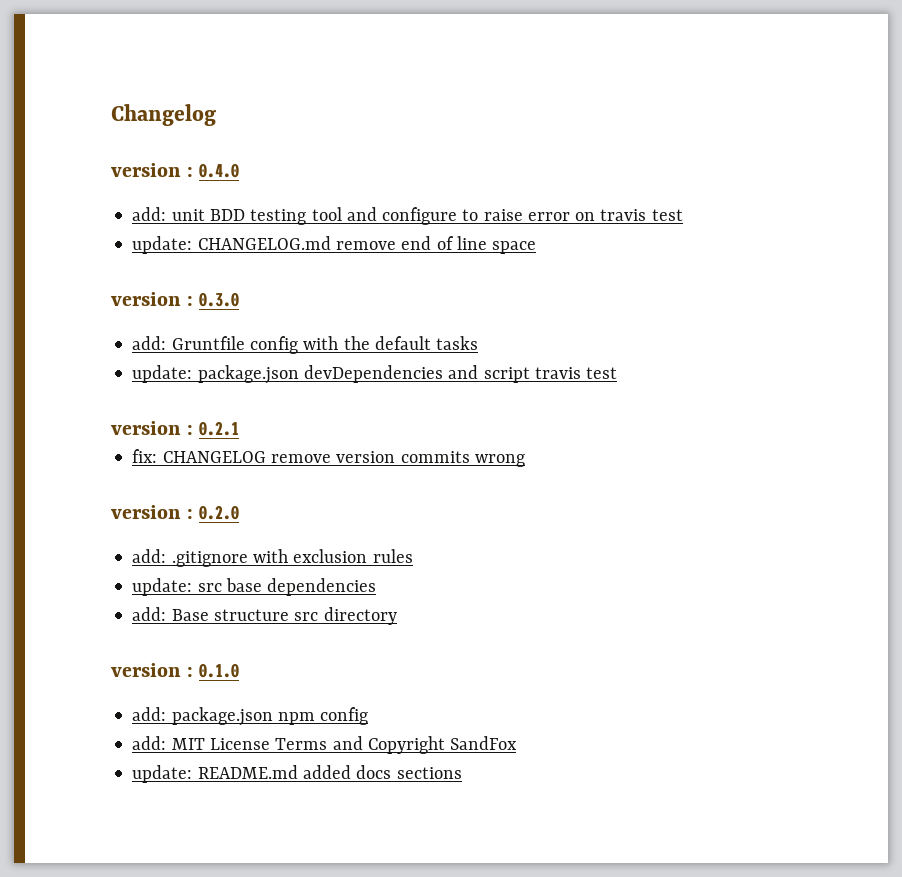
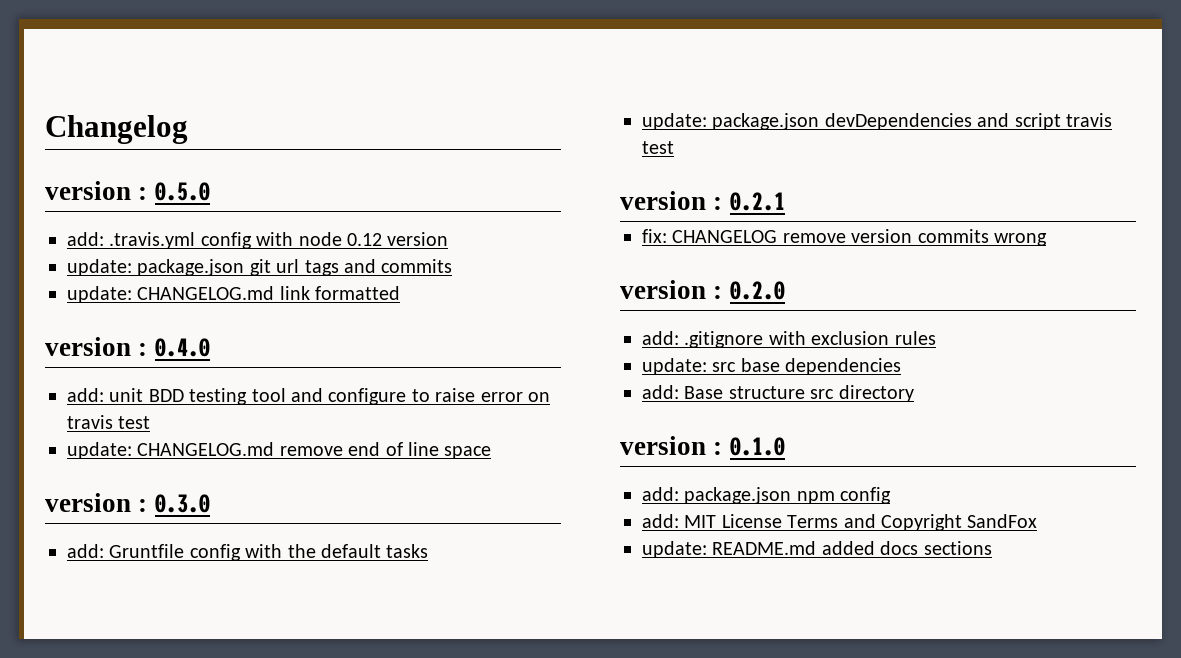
(216, 115) none -> [45,181,210,201] [67,232,449,249] [67,259,453,276] [67,286,401,303] // version : 0.5.0 // add: .travis.yml config with node 0.12 version // update: package.json git url tags and commits // update: CHANGELOG.md link formatted

